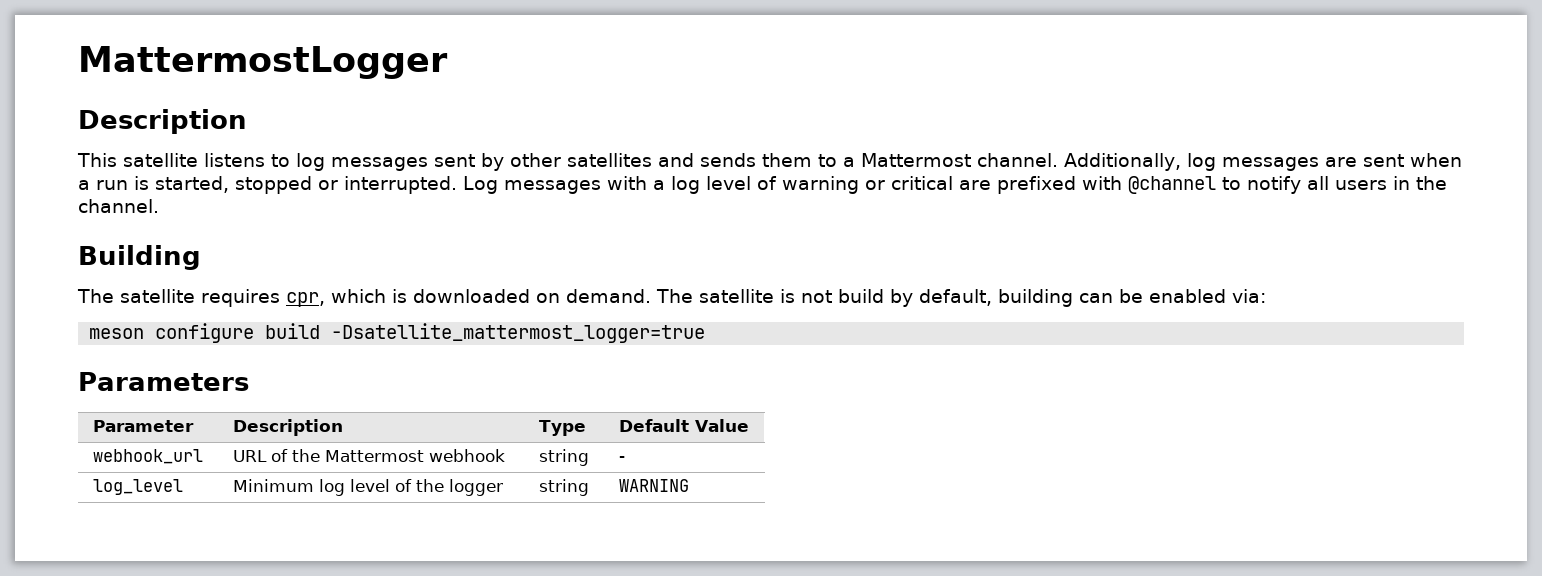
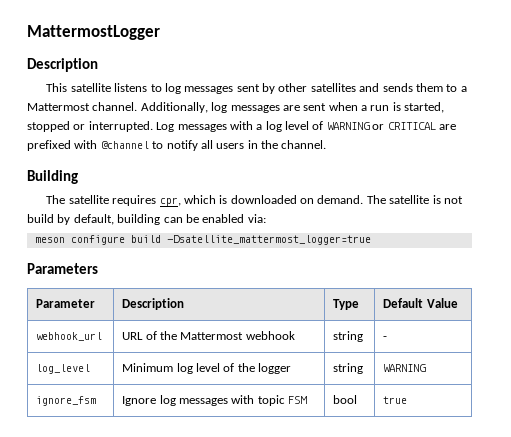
[782,176,953,194] warning or critical -> [326,122,436,130] WARNING or CRITICAL
(689, 485) none -> [36,396,97,406] [122,395,308,406] [333,395,358,404] [383,396,408,404] // ignore_fsm | Ignore log messages with topic FSM | bool | true

